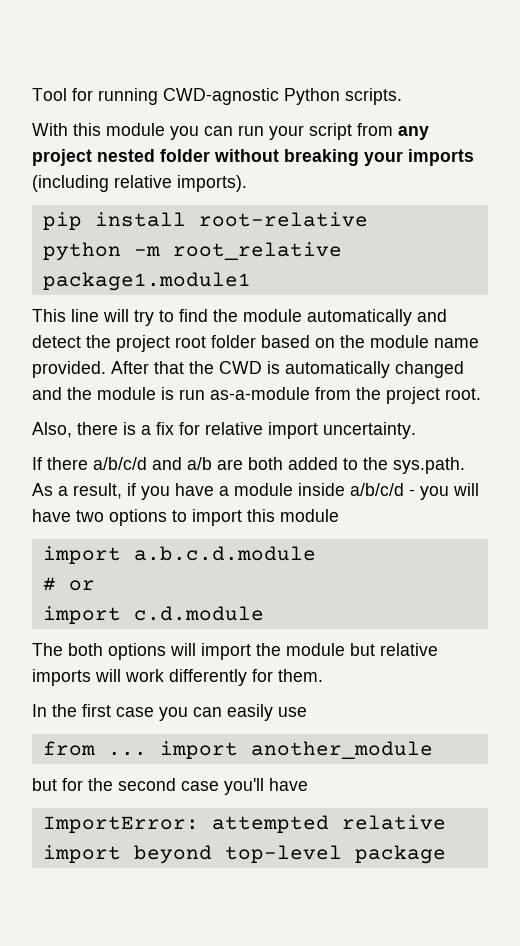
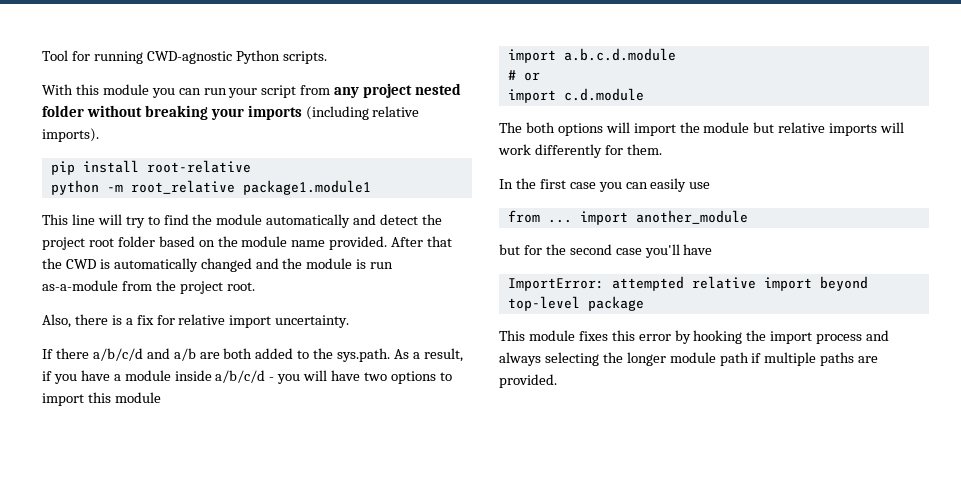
(446, 854) none -> [499,330,890,344] [499,352,879,366] [499,374,557,388] // This module fixes this error by hooking the import process and always selecting the longer module path if multiple paths are provided.

